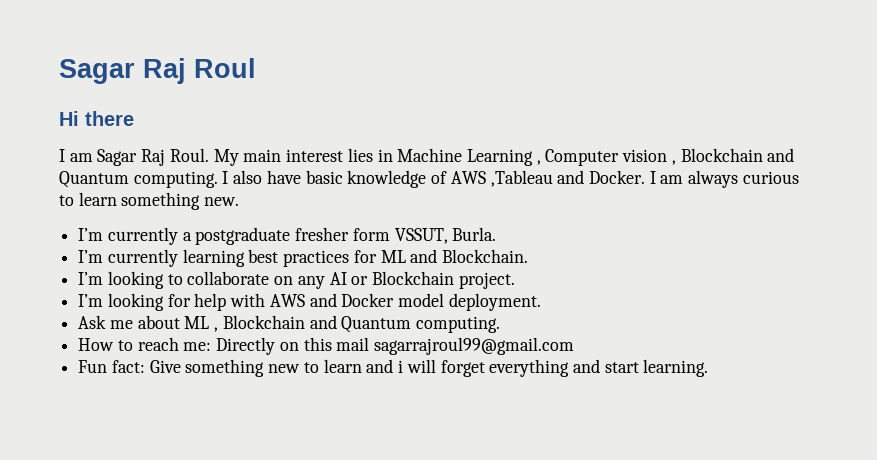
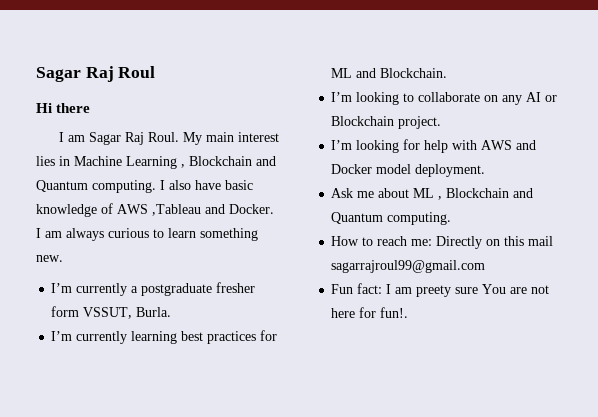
[545,149,676,166] Computer vision , -> (185, 166) none
[149,359,709,377] Give something new to learn and i will forget everything and start learning. -> [386,284,550,297] [331,307,409,318] I am preety sure You are not here for fun!.

